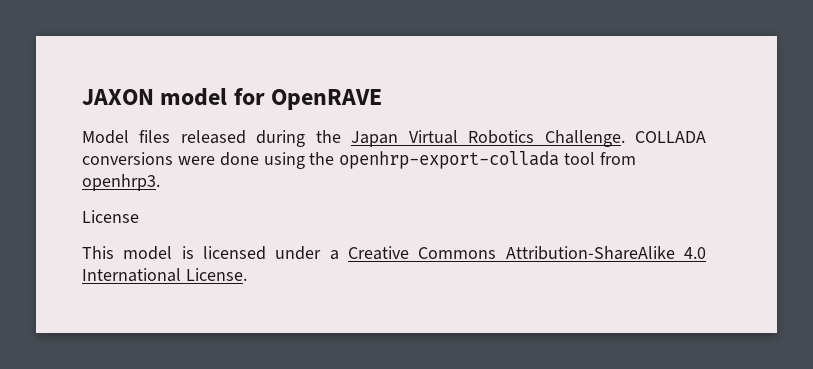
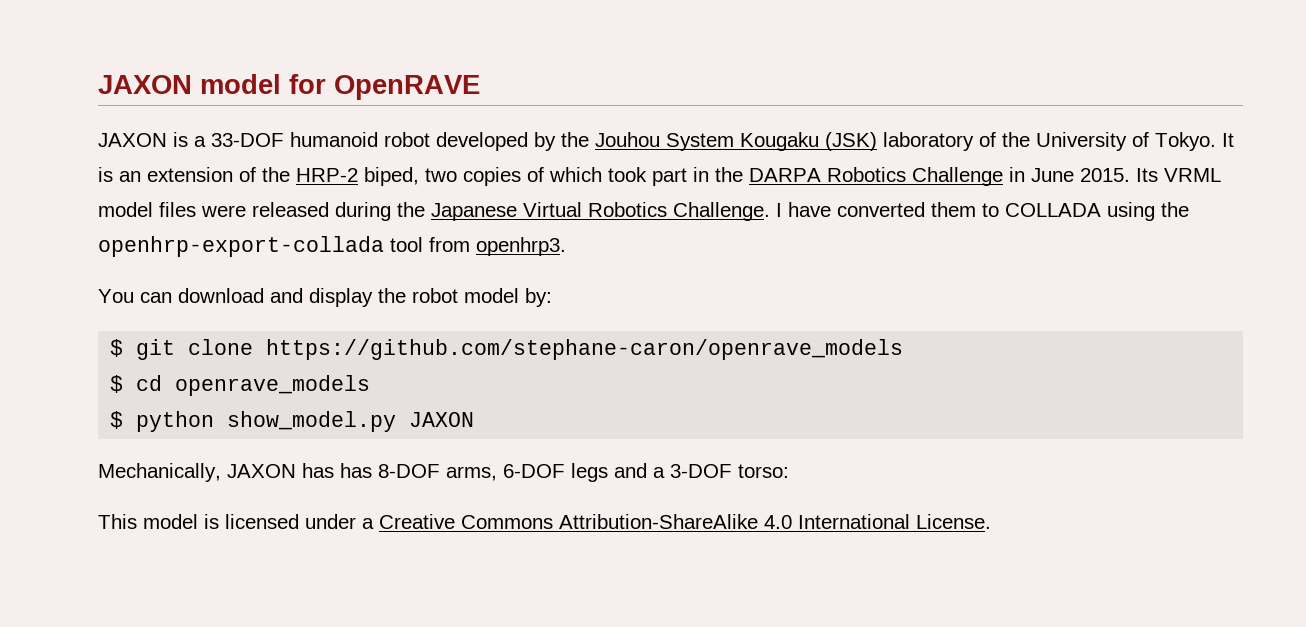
[82,130,171,144] Model files -> [98,132,1234,151] [98,167,1221,186] [98,202,246,217] JAXON is a 33-DOF humanoid robot developed by the Jouhou System Kougaku (JSK) laboratory of the University of Tokyo. It is an extension of the HRP-2 biped, two copies of which took part in the DARPA Robotics Challenge in June 2015. Its VRML model files were
[351,131,399,147] Japan -> [431,203,517,221] Japanese
[635,131,707,143] [82,152,259,166] COLLADA conversions were done -> [776,202,1101,217] I have converted them to COLLADA
[82,210,139,223] License -> [98,288,552,307] [110,339,904,360] [110,375,371,396] [110,411,475,432] [98,463,789,482] You can download and display the robot model by: // $ git clone https://github.com/stephane-caron/openrave_models // $ cd openrave_models // $ python show_model.py JAXON // Mechanically, JAXON has has 8-DOF arms, 6-DOF legs and a 3-DOF torso:

